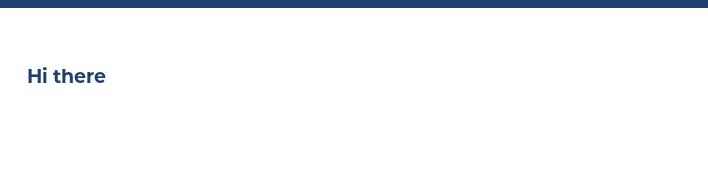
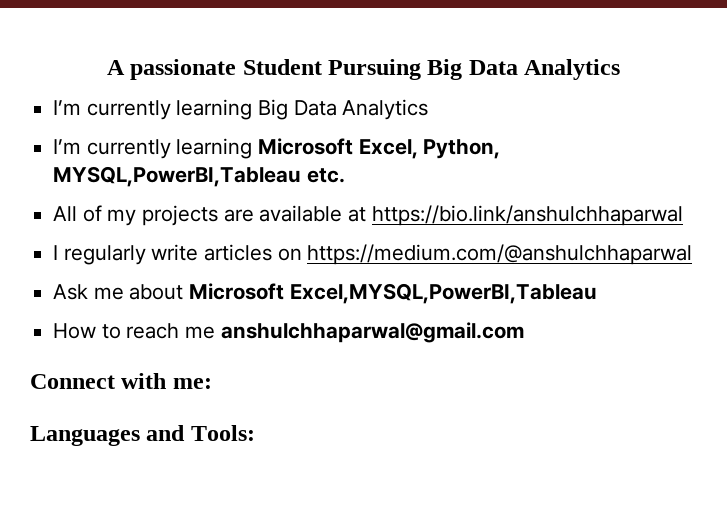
[27,67,107,83] Hi there -> [106,59,621,80] [53,99,429,120] [53,138,501,159] [53,166,345,187] [53,205,683,226] [53,244,693,265] [53,283,597,304] [53,322,524,343] [30,373,212,389] [30,425,255,446] A passionate Student Pursuing Big Data Analytics // I’m currently learning Big Data Analytics // I’m currently learning Microsoft Excel, Python, MYSQL,PowerBI,Tableau etc. // All of my projects are available at https://bio.link/anshulchhaparwal // I regularly write articles on https://medium.com/@anshulchhaparwal // Ask me about Microsoft Excel,MYSQL,PowerBI,Tableau // How to reach me anshulchhaparwal@gmail.com // Connect with me: // Languages and Tools:

